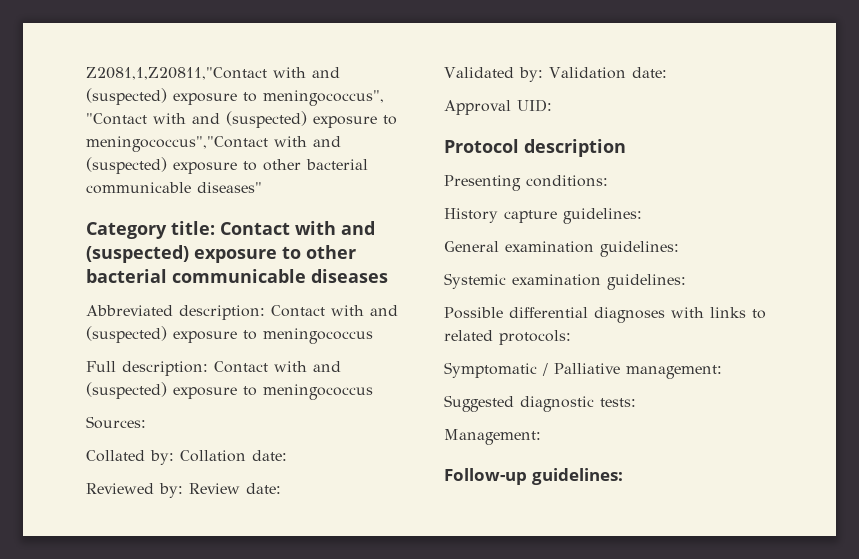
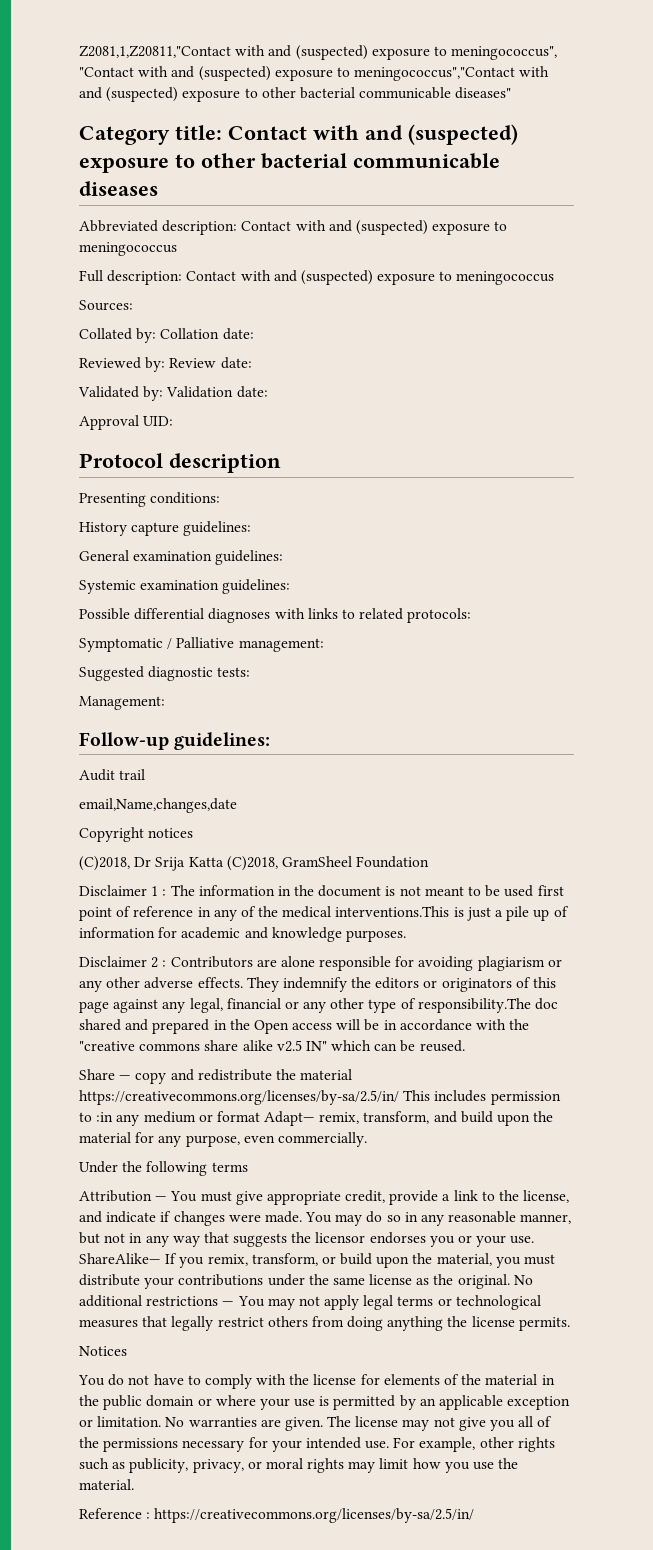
(623, 476) none -> [79,769,146,781] [79,798,237,813] [79,827,194,842] [79,856,430,871] [79,885,564,897] [79,906,569,921] [79,927,406,942] [79,956,562,971] [79,977,557,992] [79,998,559,1013] [79,1019,530,1034] [79,1040,465,1052] [79,1069,353,1084] [79,1090,561,1105] [79,1111,554,1126] [79,1132,367,1147] [79,1161,248,1176] [79,1190,570,1205] [79,1211,572,1226] [79,1232,535,1247] [79,1253,556,1268] [79,1274,533,1289] [79,1295,541,1310] [79,1316,570,1331] [79,1346,127,1356] [78,1374,555,1389] [79,1395,571,1410] [79,1416,553,1431] [79,1437,555,1452] [79,1458,519,1473] [79,1479,134,1490] [79,1508,475,1523] // Audit trail // email,Name,changes,date // Copyright notices // (C)2018, Dr Srija Katta (C)2018, GramSheel Foundation // Disclaimer 1 : The information in the document is not meant to be used first point of reference in any of the medical interventions.This is just a pile up of information for academic and knowledge purposes. // Disclaimer 2 : Contributors are alone responsible for avoiding plagiarism or any other adverse effects. They indemnify the editors or originators of this page against any legal, financial or any other type of responsibility.The doc shared and prepared in the Open access will be in accordance with the "creative commons share alike v2.5 IN" which can be reused. // Share — copy and redistribute the material https://creativecommons.org/licenses/by-sa/2.5/in/ This includes permission to :in any medium or format Adapt— remix, transform, and build upon the material for any purpose, even commercially. // Under the following terms // Attribution — You must give appropriate credit, provide a link to the license, and indicate if changes were made. You may do so in any reasonable manner, but not in any way that suggests the licensor endorses you or your use. ShareAlike— If you remix, transform, or build upon the material, you must distribute your contributions under the same license as the original. No additional restrictions — You may not apply legal terms or technological measures that legally restrict others from doing anything the license permits. // Notices // You do not have to comply with the license for elements of the material in the public domain or where your use is permitted by an applicable exception or limitation. No warranties are given. The license may not give you all of the permissions necessary for your intended use. For example, other rights such as publicity, privacy, or moral rights may limit how you use the material. // Reference : https://creativecommons.org/licenses/by-sa/2.5/in/

